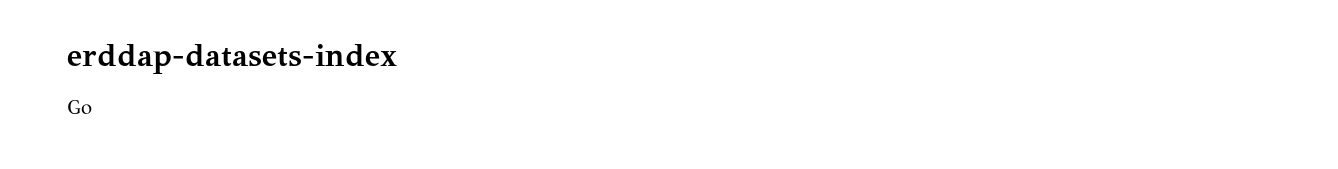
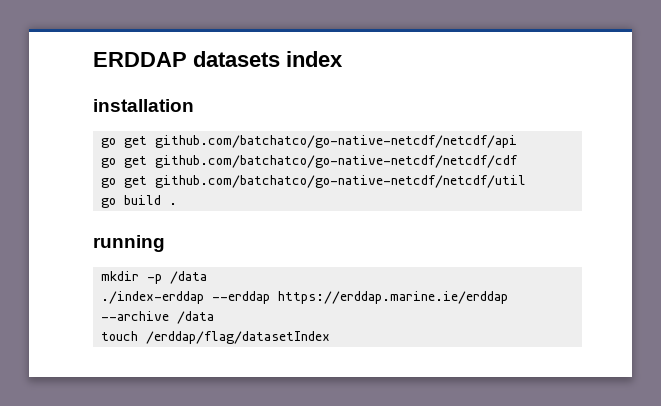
[67,44,397,74] [67,100,92,115] erddap-datasets-index // Go -> [93,51,343,67] [93,99,194,112] [101,135,518,148] [101,155,519,168] [101,175,527,188] [101,195,178,208] [93,235,165,252] [101,271,208,284] [101,291,509,304] [101,311,215,324] [101,331,331,344] ERDDAP datasets index // installation // go get github.com/batchatco/go-native-netcdf/netcdf/api // go get github.com/batchatco/go-native-netcdf/netcdf/cdf // go get github.com/batchatco/go-native-netcdf/netcdf/util // go build . // running // mkdir -p /data // ./index-erddap --erddap https://erddap.marine.ie/erddap --archive /data // touch /erddap/flag/datasetIndex

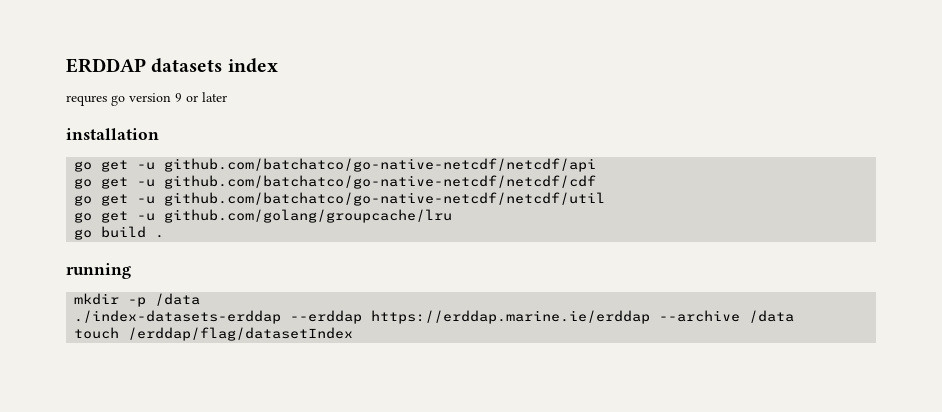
(343, 59) none -> [66,92,227,106] // requres go version 9 or later
(148, 142) none -> [137,162,156,170] -u
(148, 162) none -> [137,179,156,187] -u
(148, 182) none -> [137,196,156,204] -u
(527, 181) none -> [74,209,453,223] // go get -u github.com/golang/groupcache/lru
[101,291,205,304] ./index-erddap -> [74,310,282,324] ./index-datasets-erddap

